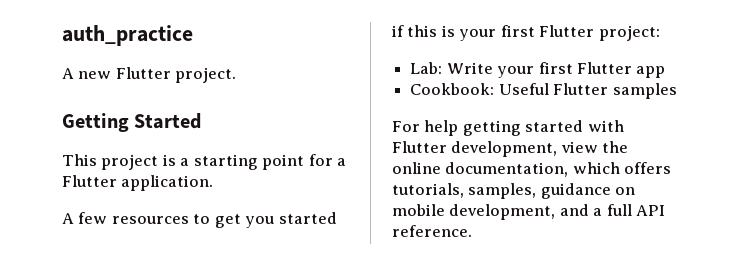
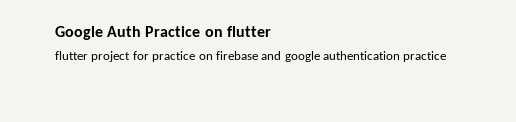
[62,25,193,46] [62,67,237,83] [62,113,202,132] [62,154,347,170] [62,175,214,191] [62,212,337,228] [392,25,660,41] [410,62,666,78] [410,83,677,99] [392,120,624,136] [392,141,629,157] [392,162,672,177] [392,183,636,199] [392,204,666,220] [392,225,472,237] auth_practice // A new Flutter project. // Getting Started // This project is a starting point for a Flutter application. // A few resources to get you started if this is your first Flutter project: // Lab: Write your first Flutter app // Cookbook: Useful Flutter samples // For help getting started with Flutter development, view the online documentation, which offers tutorials, samples, guidance on mobile development, and a full API reference. -> [55,26,271,40] [55,51,447,62] Google Auth Practice on flutter // flutter project for practice on firebase and google authentication practice

